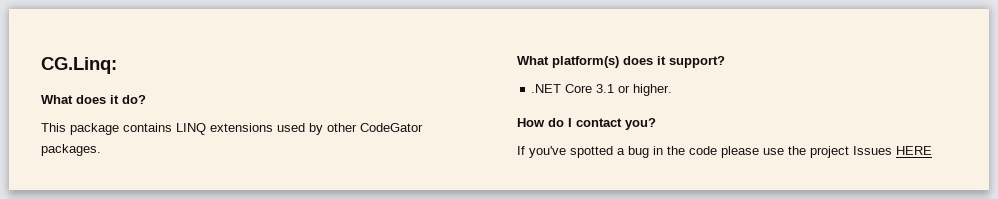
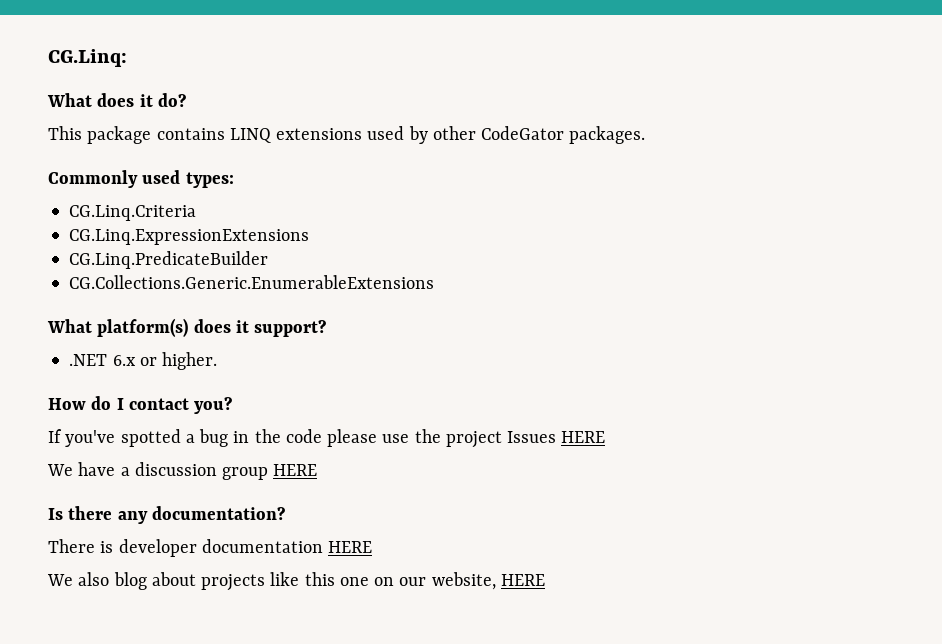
(101, 150) none -> [48,170,234,188] [69,205,197,221] [69,229,310,245] [69,251,269,269] [69,275,435,289] // Commonly used types: // CG.Linq.Criteria // CG.Linq.ExpressionExtensions // CG.Linq.PredicateBuilder // CG.Collections.Generic.EnumerableExtensions
[565,84,615,93] Core 3.1 -> [112,355,136,366] 6.x
(932, 150) none -> [47,462,318,480] [48,506,285,524] [48,539,373,557] [47,572,545,591] // We have a discussion group HERE // Is there any documentation? // There is developer documentation HERE // We also blog about projects like this one on our website, HERE

